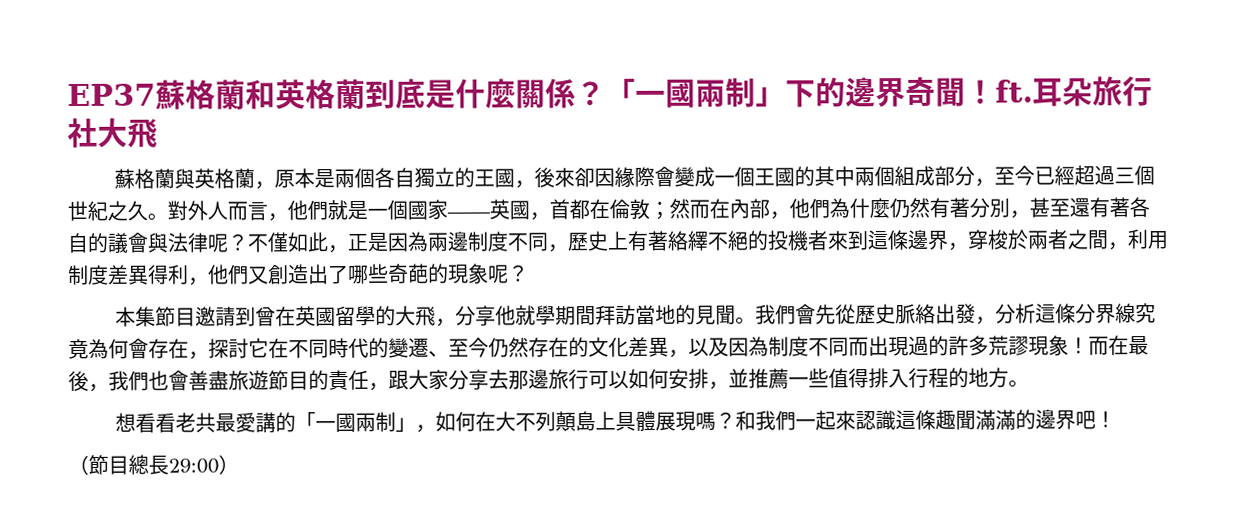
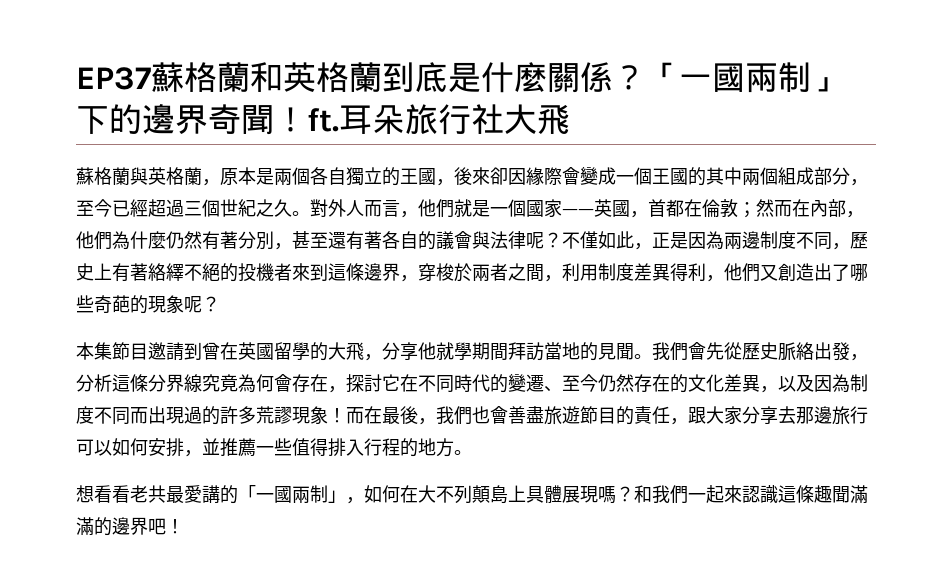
[68,454,239,476] // （節目總長29:00） -> (184, 526) none

